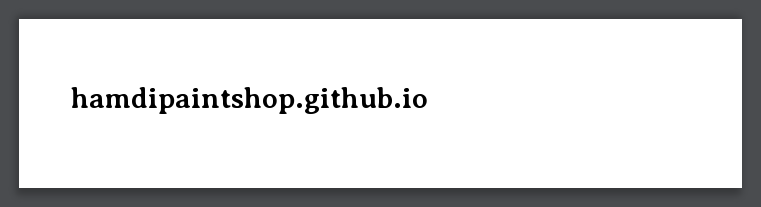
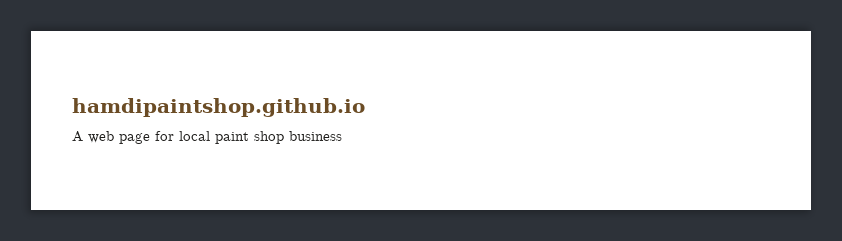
(428, 100) none -> [72,131,342,144] // A web page for local paint shop business

